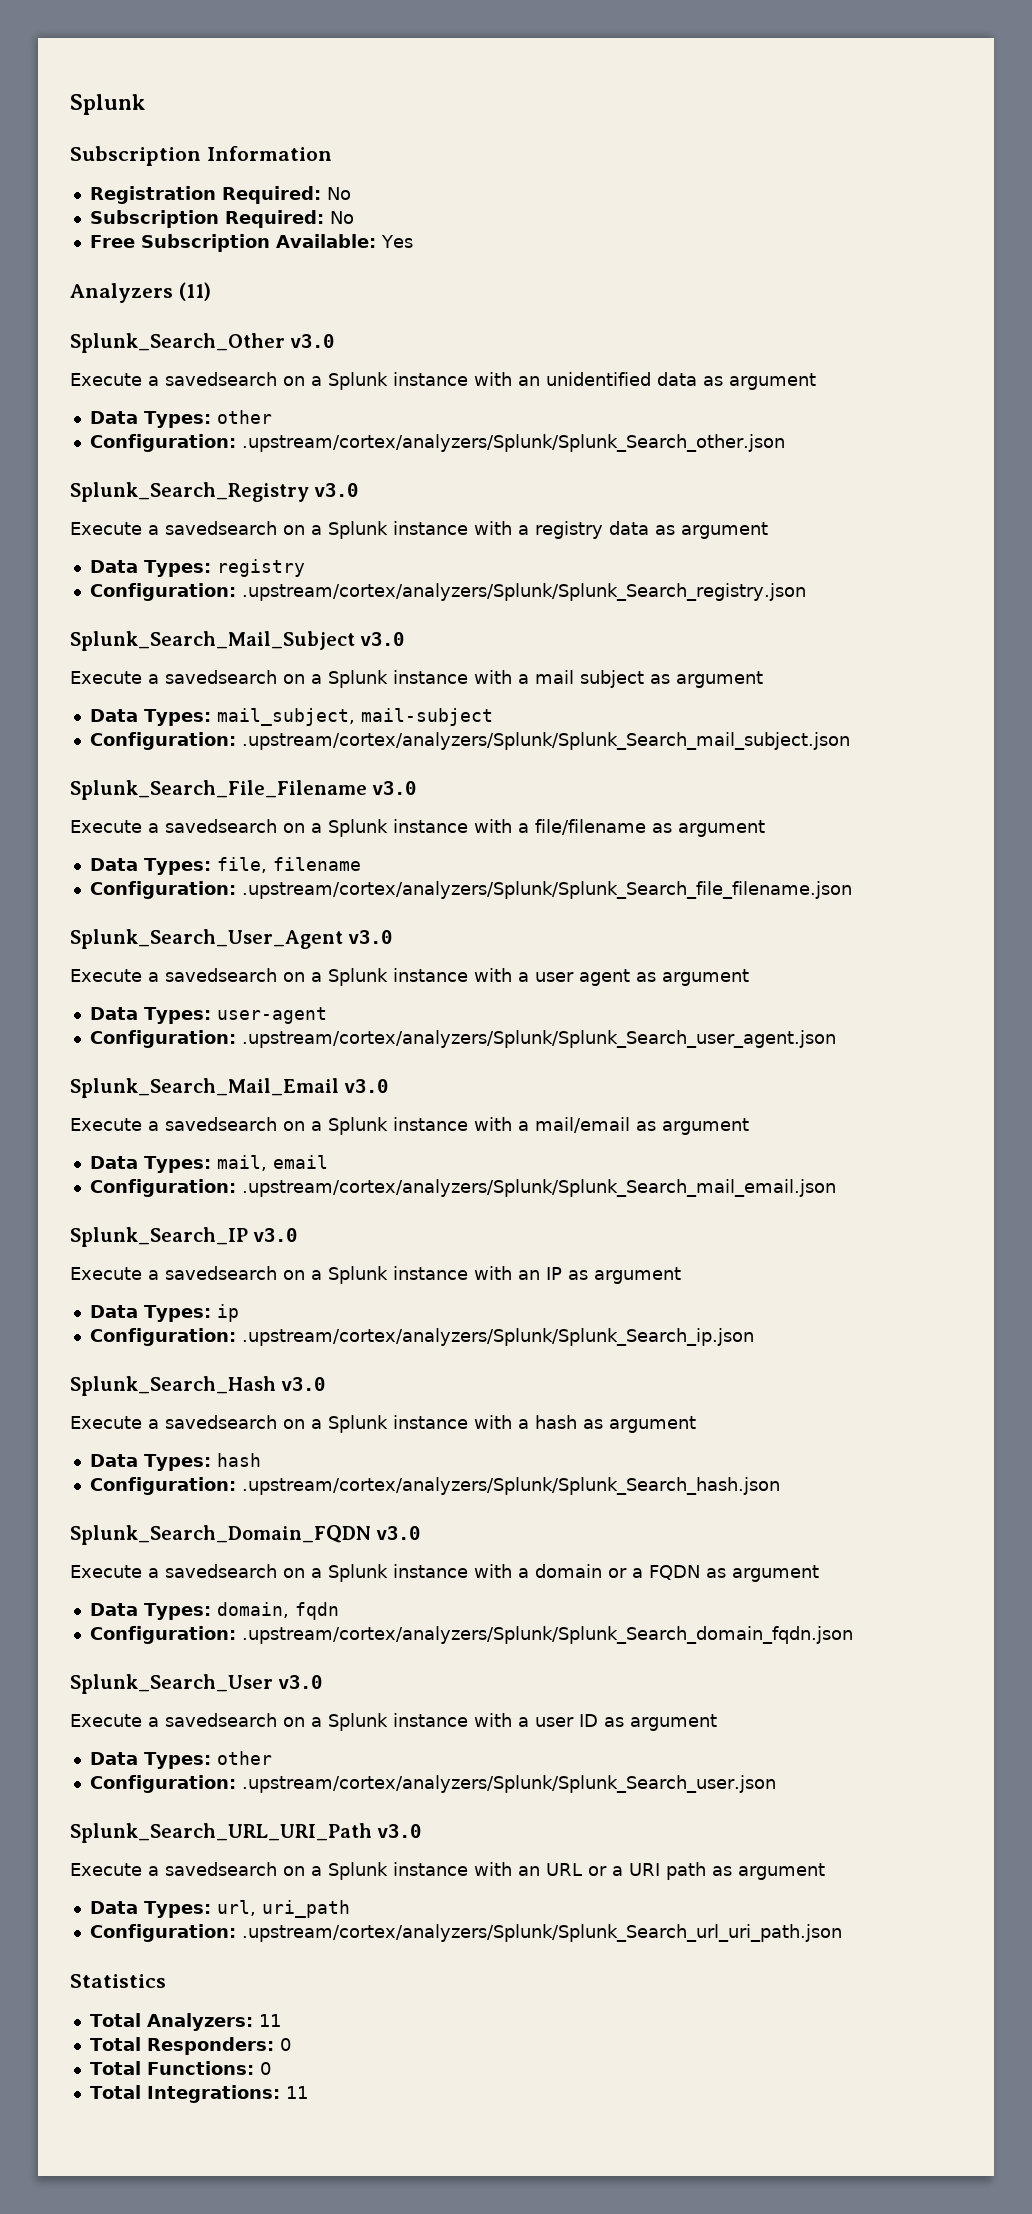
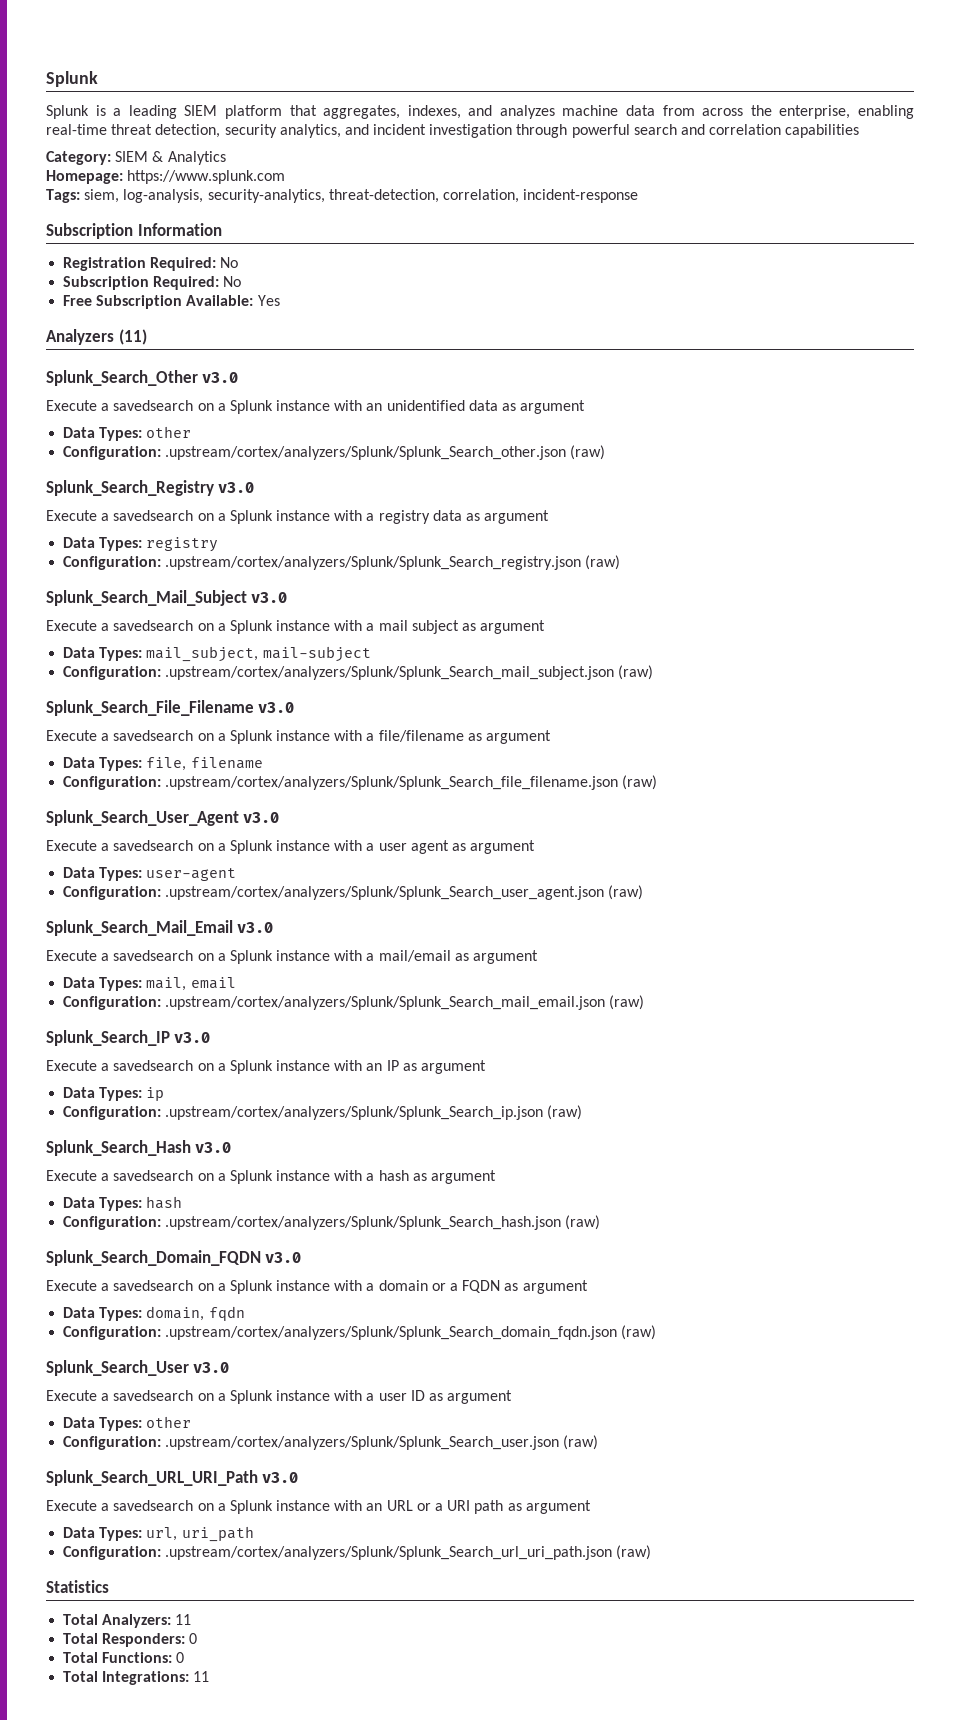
[70,94,145,115] Splunk -> [46,71,98,87] [46,105,915,119] [46,124,860,138] [46,151,226,165] [46,170,286,184] [46,189,639,203] Splunk // Splunk is a leading SIEM platform that aggregates, indexes, and analyzes machine data from across the enterprise, enabling real-time threat detection, security analytics, and incident investigation through powerful search and correlation capabilities // Category: SIEM & Analytics // Homepage: https://www.splunk.com // Tags: siem, log-analysis, security-analytics, threat-detection, correlation, incident-response
(785, 443) none -> [570,445,606,460] (raw)
(806, 592) none -> [585,555,621,570] (raw)
(850, 741) none -> [618,665,654,680] (raw)
(852, 890) none -> [622,775,658,790] (raw)
(836, 1039) none -> [608,885,644,900] (raw)
(836, 1188) none -> [609,995,645,1010] (raw)
(754, 1337) none -> [547,1105,583,1120] (raw)
(780, 1486) none -> [565,1215,601,1230] (raw)
(853, 1635) none -> [621,1325,657,1340] (raw)
(776, 1784) none -> [563,1435,599,1450] (raw)
(842, 1933) none -> [616,1545,652,1560] (raw)

